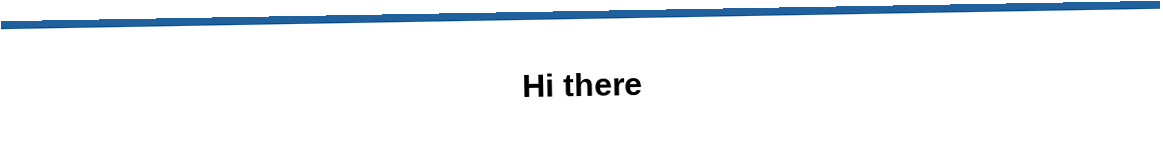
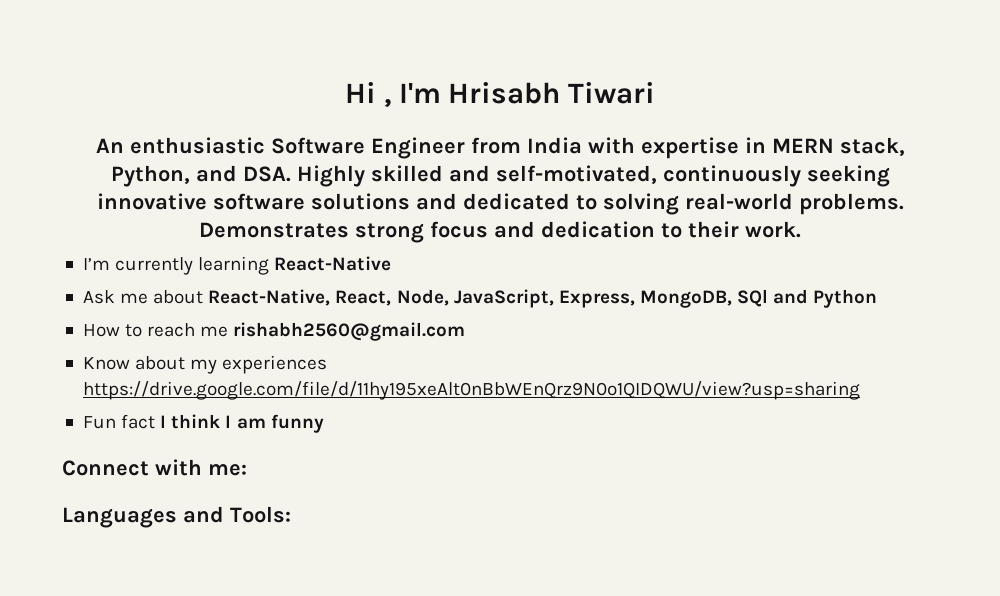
[561,71,643,97] there -> [383,82,656,108] [95,137,905,159] [110,165,890,187] [96,193,904,215] [199,221,801,243] [82,256,392,275] [82,289,878,308] [82,322,466,341] [82,355,328,374] [82,381,860,400] [82,414,324,433] [62,459,247,476] [62,506,291,528] , I'm Hrisabh Tiwari // An enthusiastic Software Engineer from India with expertise in MERN stack, Python, and DSA. Highly skilled and self-motivated, continuously seeking innovative software solutions and dedicated to solving real-world problems. Demonstrates strong focus and dedication to their work. // I’m currently learning React-Native // Ask me about React-Native, React, Node, JavaScript, Express, MongoDB, SQl and Python // How to reach me rishabh2560@gmail.com // Know about my experiences https://drive.google.com/file/d/11hy195xeAlt0nBbWEnQrz9N0o1QIDQWU/view?usp=sharing // Fun fact I think I am funny // Connect with me: // Languages and Tools:

